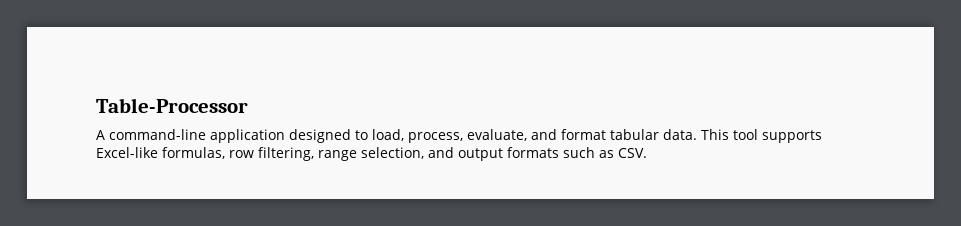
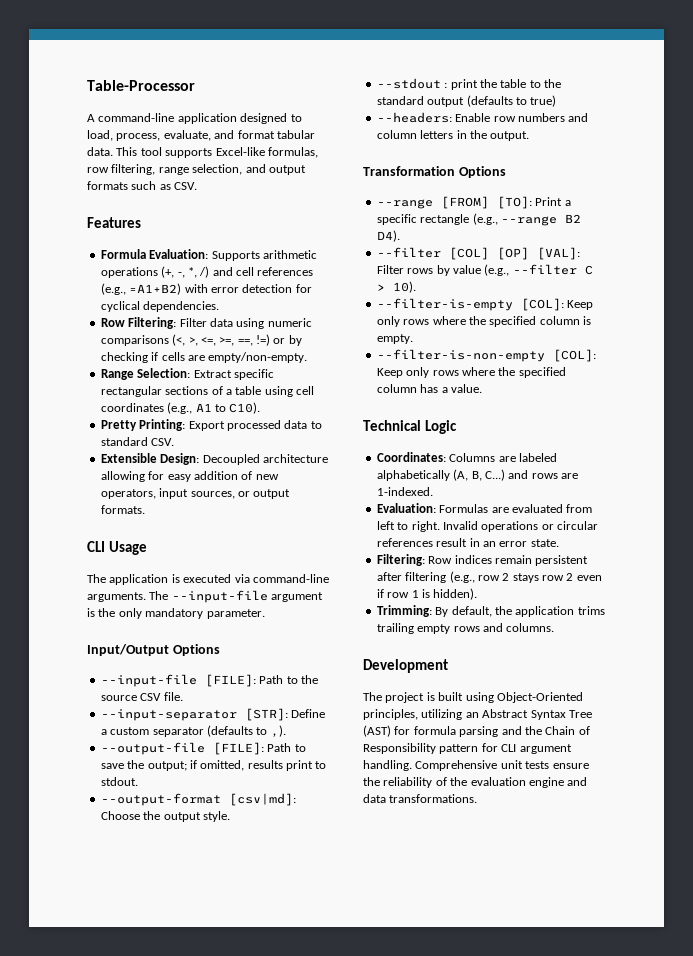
(647, 153) none -> [87,217,141,228] [100,249,317,261] [100,266,314,278] [100,283,312,295] [100,301,220,312] [100,317,312,329] [100,334,302,346] [100,352,308,363] [100,368,274,380] [100,386,314,397] [100,402,261,414] [100,419,322,431] [100,437,175,446] [100,453,328,465] [100,471,279,482] [100,488,291,499] [100,505,145,514] [87,541,147,555] [87,574,329,585] [87,590,324,603] [87,608,265,619] [87,644,220,656] [100,674,318,687] [100,692,183,701] [100,708,326,721] [100,725,286,737] [100,742,306,755] [100,760,327,771] [100,777,138,786] [100,793,296,806] [100,811,230,822] [376,78,561,90] [376,95,557,107] [376,112,589,123] [376,130,530,141] [363,166,506,178] [376,196,571,209] [376,213,581,226] [376,230,400,242] [376,247,580,260] [376,264,593,276] [376,281,416,293] [376,298,594,311] [376,316,591,327] [376,334,413,344] [376,349,596,362] [376,367,566,378] [376,384,482,393] [363,420,457,434] [376,452,557,462] [376,469,578,481] [376,487,433,496] [376,503,593,513] [376,521,598,532] [376,538,559,547] [376,554,589,566] [376,571,602,583] [376,588,478,600] [376,605,605,617] [376,623,555,634] [363,659,448,673] [363,692,583,703] [363,709,592,720] [363,725,590,737] [363,743,572,754] [363,760,589,771] [363,777,588,788] [363,794,478,803] // Features // Formula Evaluation: Supports arithmetic operations (+, -, *, /) and cell references (e.g., =A1+B2) with error detection for cyclical dependencies. // Row Filtering: Filter data using numeric comparisons (<, >, <=, >=, ==, !=) or by checking if cells are empty/non-empty. // Range Selection: Extract specific rectangular sections of a table using cell coordinates (e.g., A1 to C10). // Pretty Printing: Export processed data to standard CSV. // Extensible Design: Decoupled architecture allowing for easy addition of new operators, input sources, or output formats. // CLI Usage // The application is executed via command-line arguments. The --input-file argument is the only mandatory parameter. // Input/Output Options // --input-file [FILE]: Path to the source CSV file. // --input-separator [STR]: Define a custom separator (defaults to ,). // --output-file [FILE]: Path to save the output; if omitted, results print to stdout. // --output-format [csv|md]: Choose the output style. // --stdout : print the table to the standard output (defaults to true) // --headers: Enable row numbers and column letters in the output. // Transformation Options // --range [FROM] [TO]: Print a specific rectangle (e.g., --range B2 D4). // --filter [COL] [OP] [VAL]: Filter rows by value (e.g., --filter C > 10). // --filter-is-empty [COL]: Keep only rows where the specified column is empty. // --filter-is-non-empty [COL]: Keep only rows where the specified column has a value. // Technical Logic // Coordinates: Columns are labeled alphabetically (A, B, C...) and rows are 1-indexed. // Evaluation: Formulas are evaluated from left to right. Invalid operations or circular references result in an error state. // Filtering: Row indices remain persistent after filtering (e.g., row 2 stays row 2 even if row 1 is hidden). // Trimming: By default, the application trims trailing empty rows and columns. // Development // The project is built using Object-Oriented principles, utilizing an Abstract Syntax Tree (AST) for formula parsing and the Chain of Responsibility pattern for CLI argument handling. Comprehensive unit tests ensure the reliability of the evaluation engine and data transformations.

